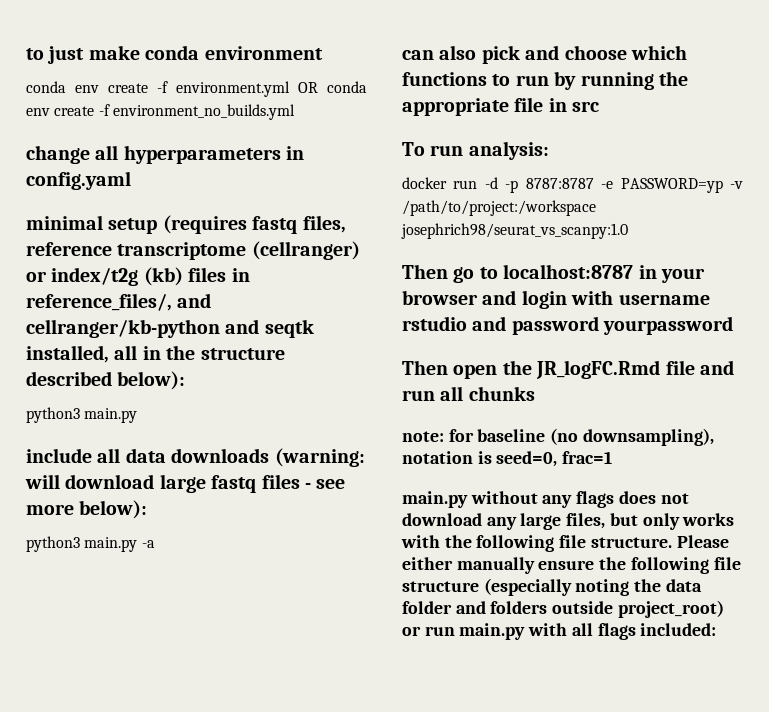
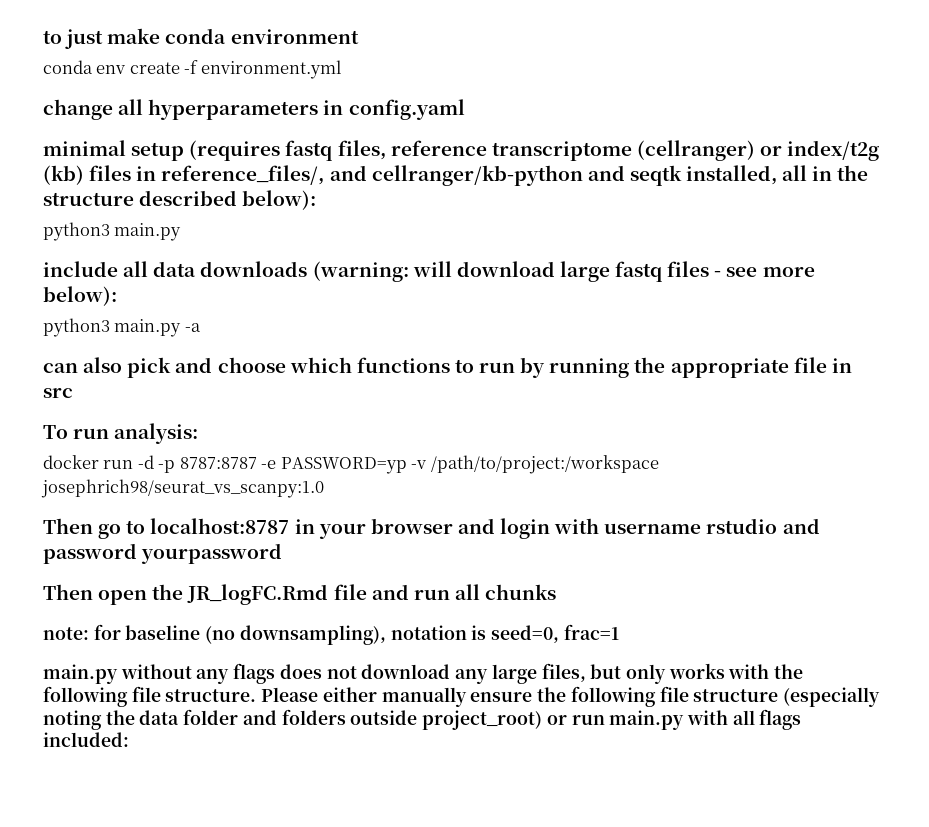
[298,81,367,93] [26,104,295,120] OR conda env create -f environment_no_builds.yml -> (342, 69) none

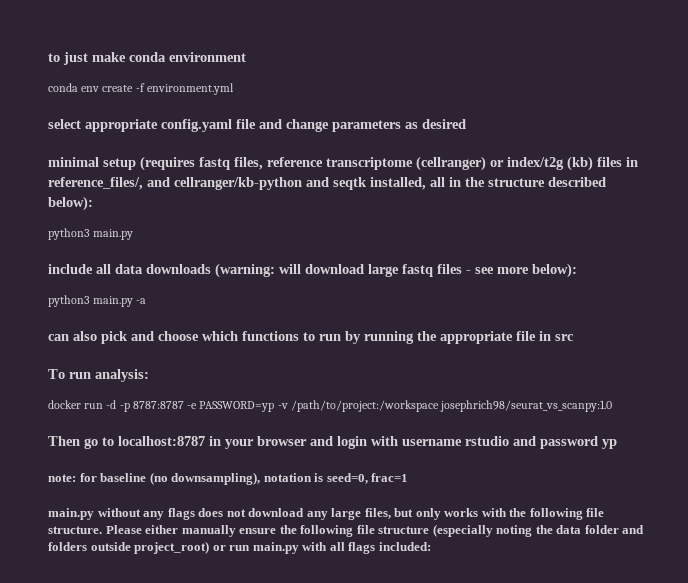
[43,99,465,120] change all hyperparameters in config.yaml -> [48,119,466,132] select appropriate config.yaml file and change parameters as desired
[141,543,283,564] [43,584,557,605] yourpassword // Then open the JR_logFC.Rmd file and run all chunks -> [602,439,617,449] yp

